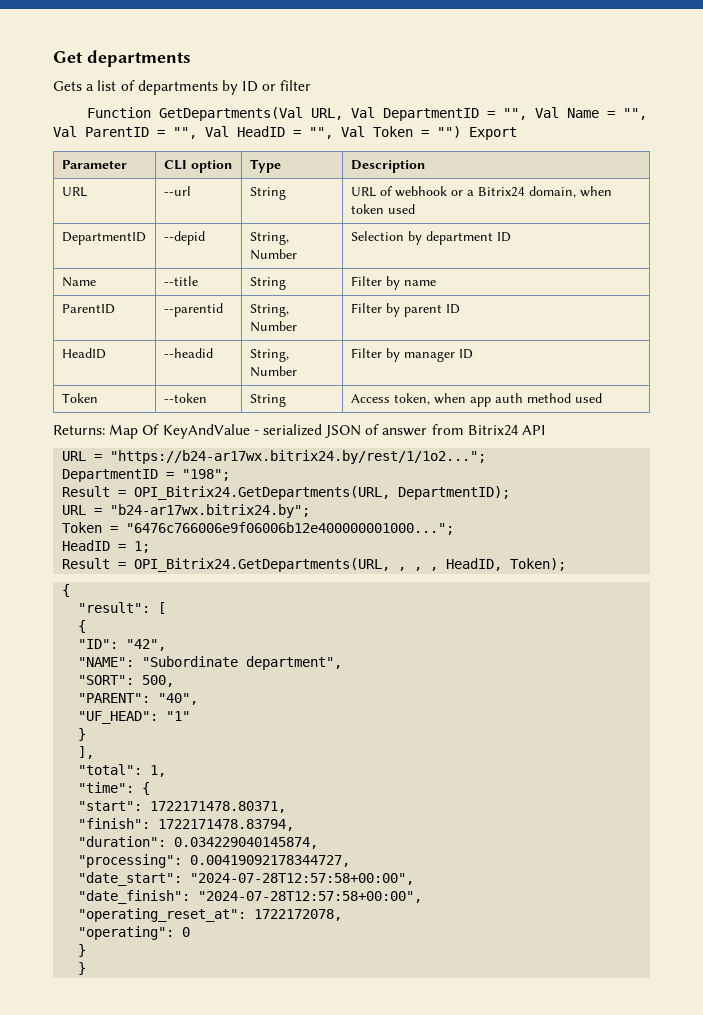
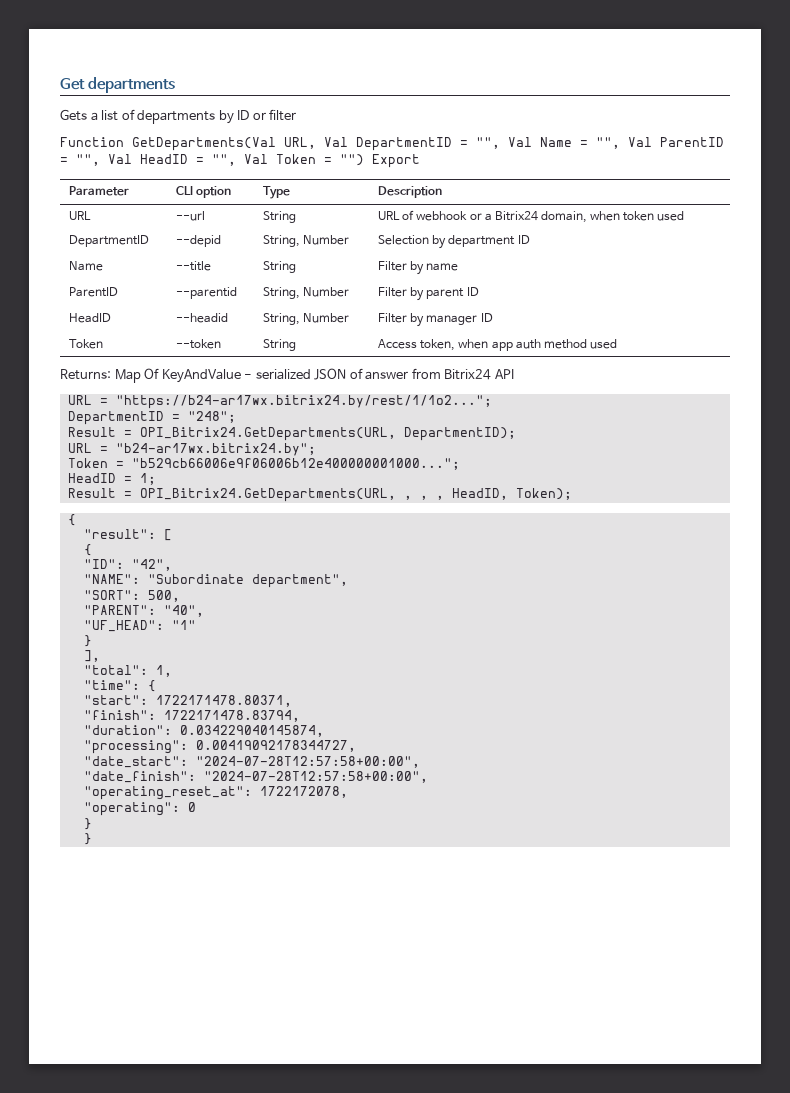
[182,469,231,481] "198"; -> [187,411,236,423] "248";
[126,522,455,535] "6476c766006e9f06006b12e400000001000..."; -> [131,458,460,470] "b529cb66006e9f06006b12e400000001000...";

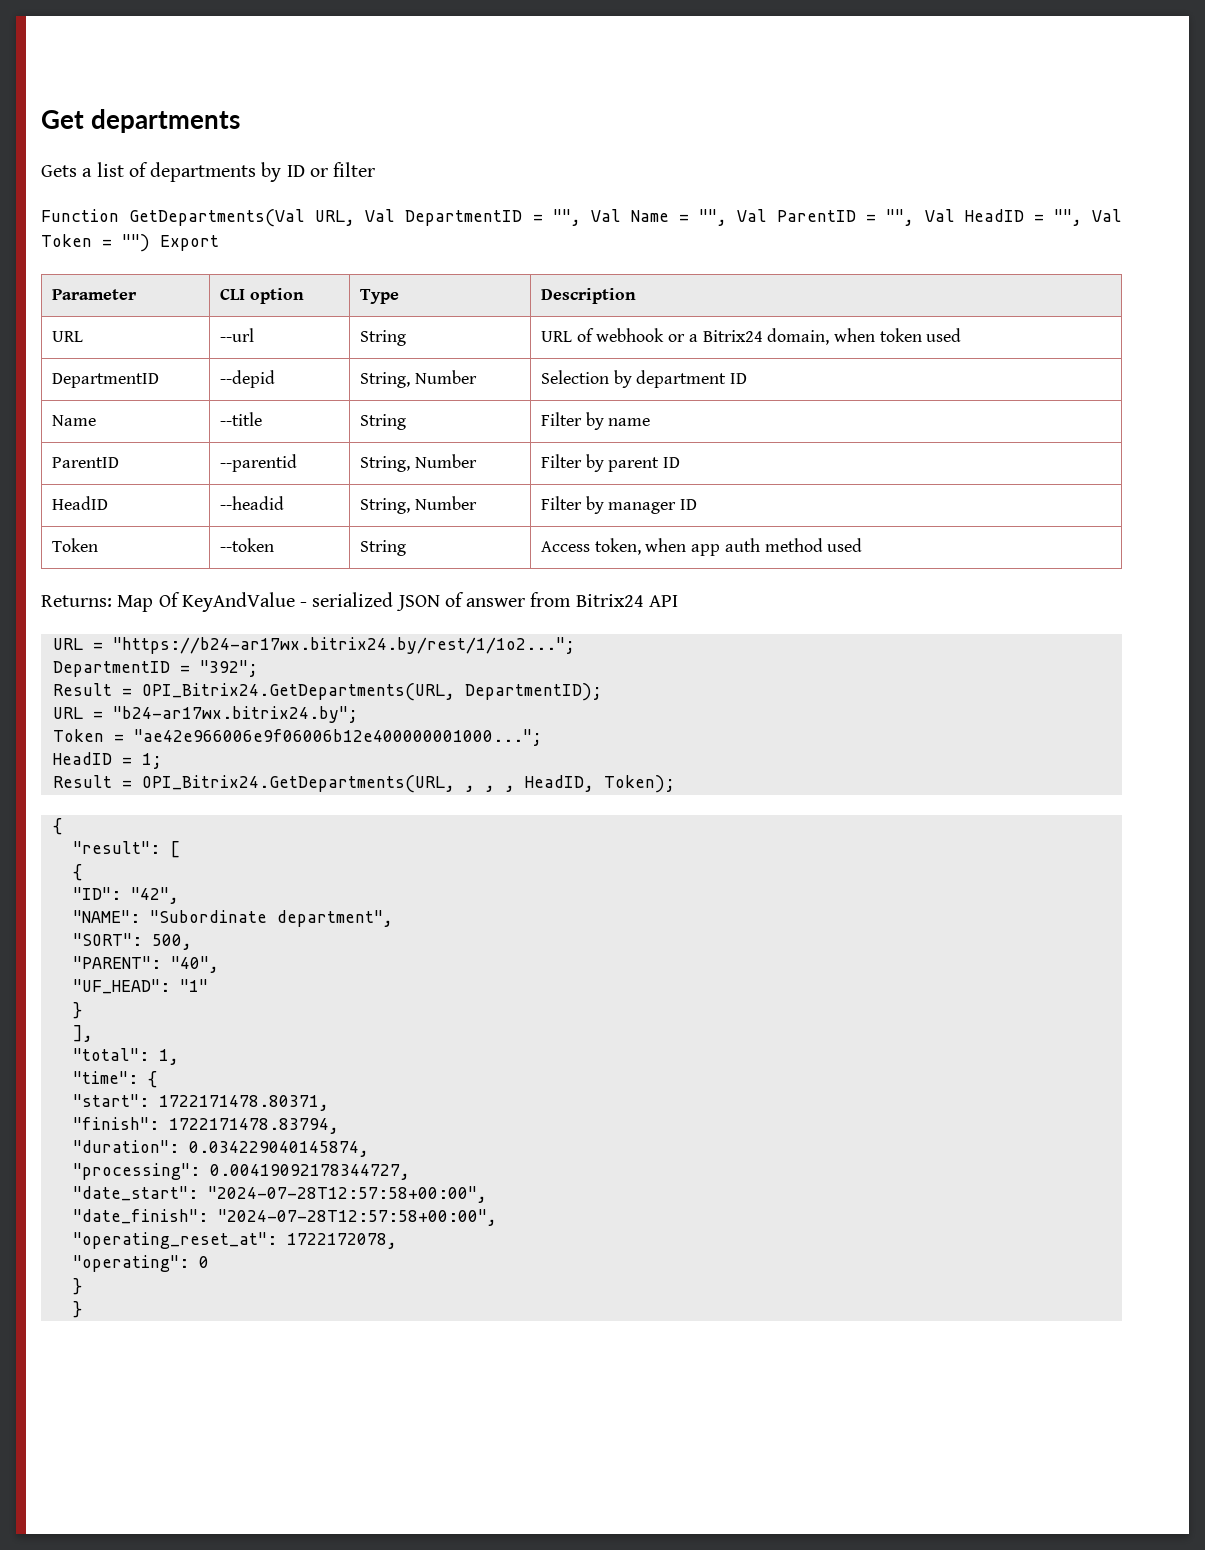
[187,411,236,423] "248"; -> [199,660,258,677] "392";
[131,458,460,470] "b529cb66006e9f06006b12e400000001000..."; -> [133,729,542,746] "ae42e966006e9f06006b12e400000001000...";

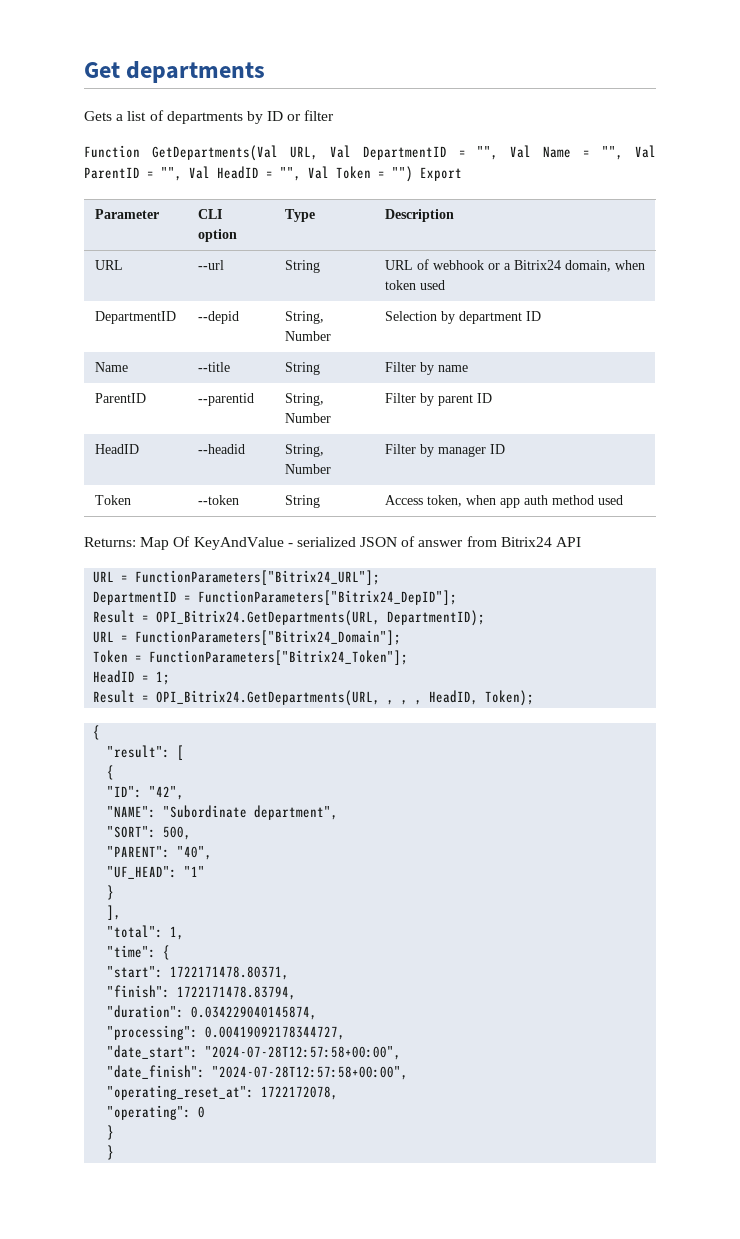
[112,637,575,654] [52,660,258,677] "https://b24-ar17wx.bitrix24.by/rest/1/1o2..."; // DepartmentID = "392"; -> [135,570,381,585] [93,590,458,605] FunctionParameters["Bitrix24_URL"]; // DepartmentID = FunctionParameters["Bitrix24_DepID"];
[112,706,358,723] [52,729,542,746] "b24-ar17wx.bitrix24.by"; // Token = "ae42e966006e9f06006b12e400000001000..."; -> [135,630,402,645] [93,650,409,665] FunctionParameters["Bitrix24_Domain"]; // Token = FunctionParameters["Bitrix24_Token"];

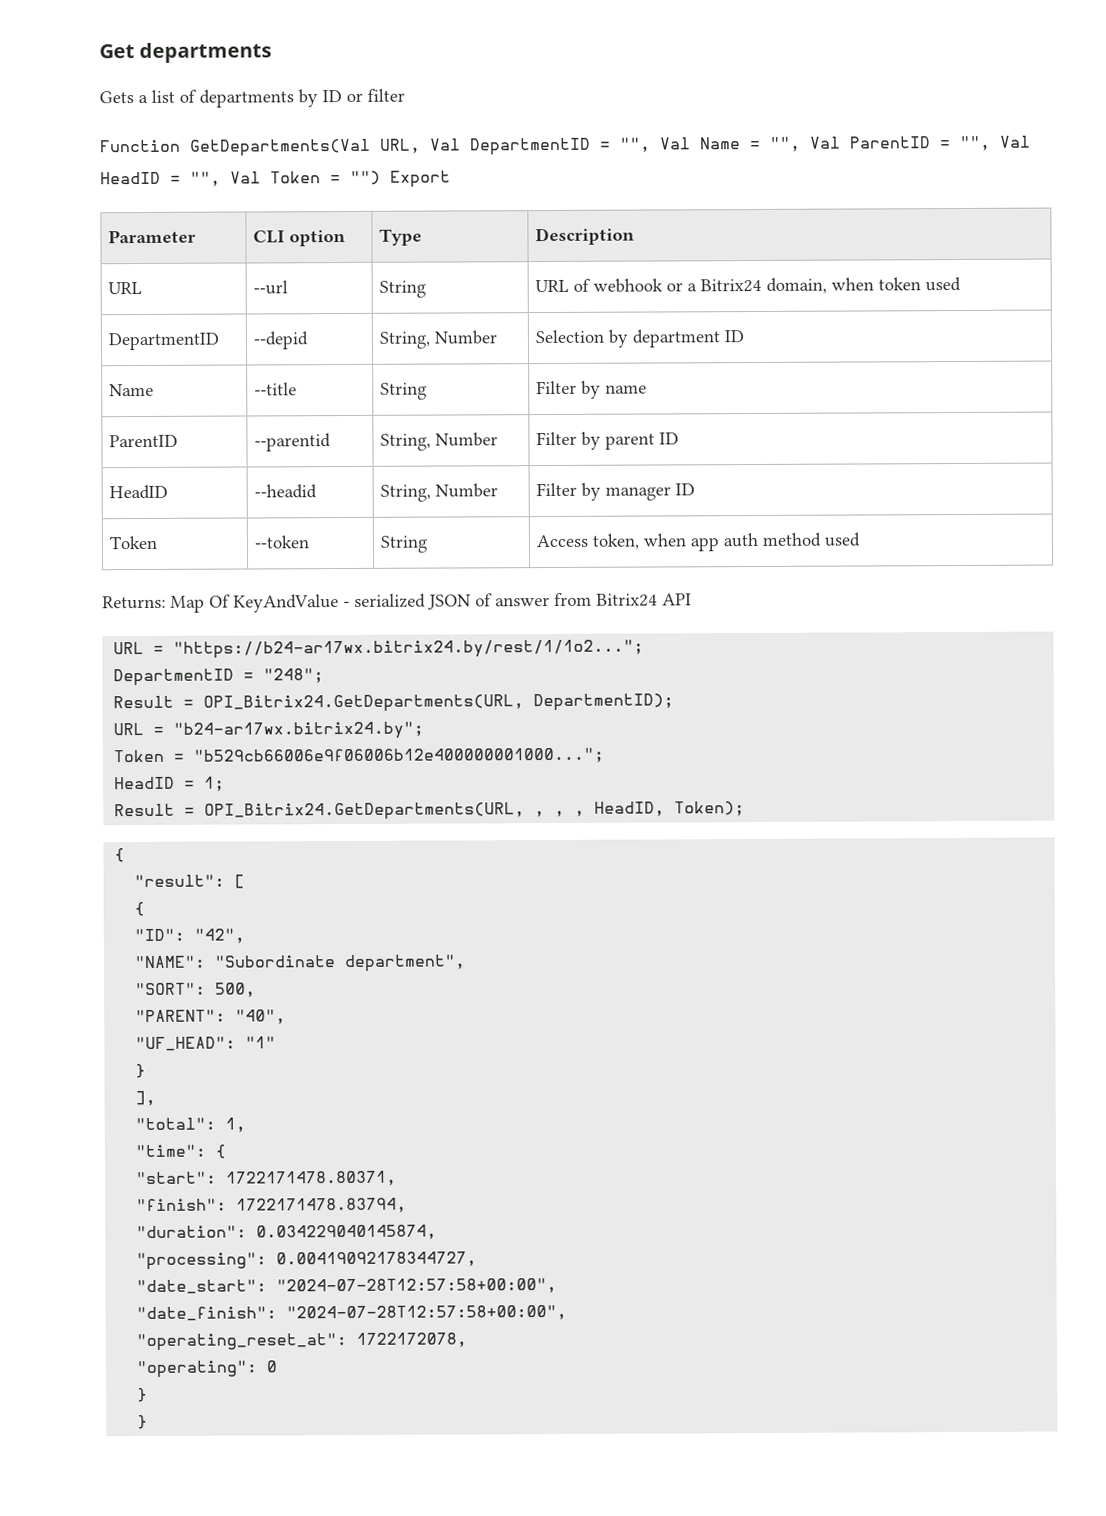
[135,570,381,585] [93,590,458,605] FunctionParameters["Bitrix24_URL"]; // DepartmentID = FunctionParameters["Bitrix24_DepID"]; -> [173,639,645,659] [113,668,325,687] "https://b24-ar17wx.bitrix24.by/rest/1/1o2..."; // DepartmentID = "248";
[135,630,402,645] [93,650,409,665] FunctionParameters["Bitrix24_Domain"]; // Token = FunctionParameters["Bitrix24_Token"]; -> [173,721,425,740] [113,747,606,765] "b24-ar17wx.bitrix24.by"; // Token = "b529cb66006e9f06006b12e400000001000...";

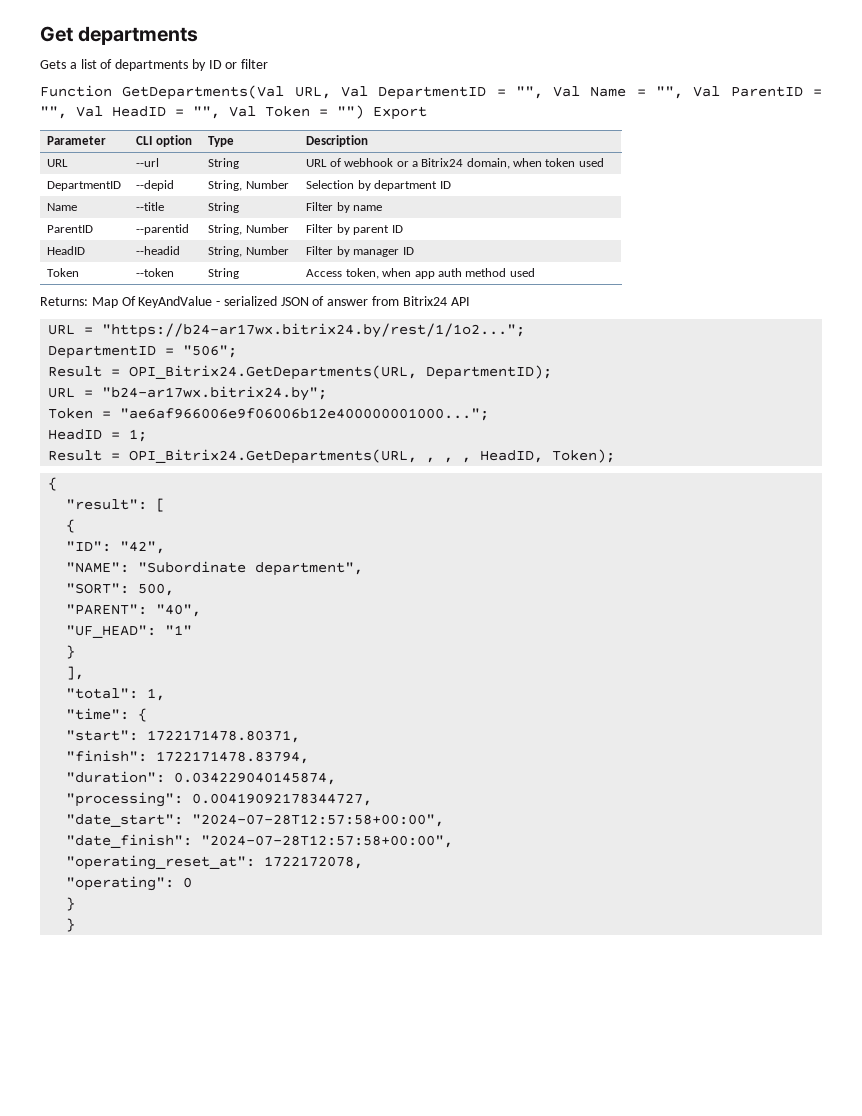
[263,668,325,684] "248"; -> [183,345,238,358] "506";
[193,747,606,765] "b529cb66006e9f06006b12e400000001000..."; -> [120,408,490,421] "ae6af966006e9f06006b12e400000001000...";

